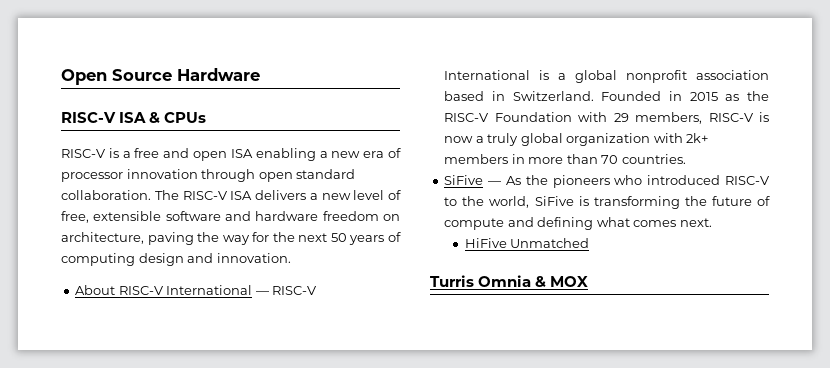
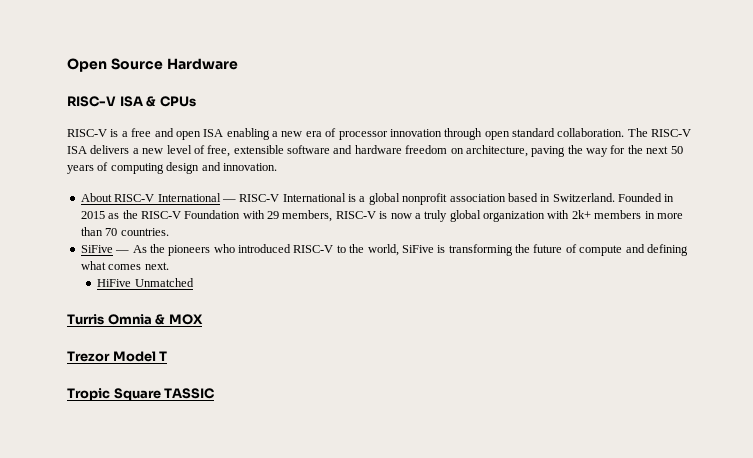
(589, 281) none -> [67,351,168,362] [67,388,216,401] // Trezor Model T // Tropic Square TASSIC

